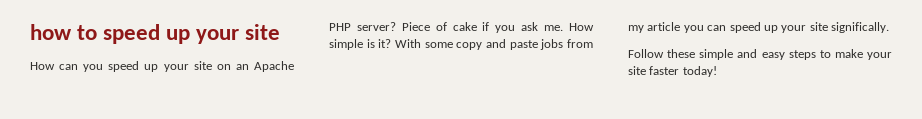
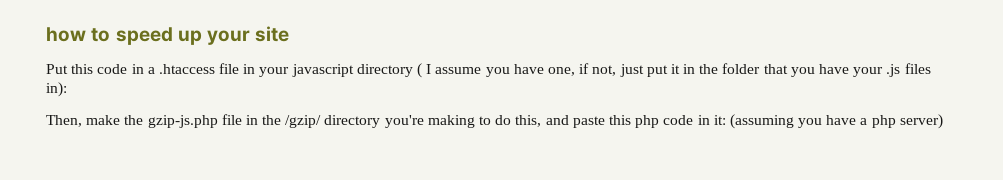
[30,61,294,72] [329,22,594,33] [329,39,593,50] [628,22,889,33] [628,49,892,60] [628,66,717,77] How can you speed up your site on an Apache PHP server? Piece of cake if you ask me. How simple is it? With some copy and paste jobs from my article you can speed up your site significally. // Follow these simple and easy steps to make your site faster today! -> [46,63,931,78] [46,82,67,97] [46,114,943,129] Put this code in a .htaccess file in your javascript directory ( I assume you have one, if not, just put it in the folder that you have your .js files in): // Then, make the gzip-js.php file in the /gzip/ directory you're making to do this, and paste this php code in it: (assuming you have a php server)

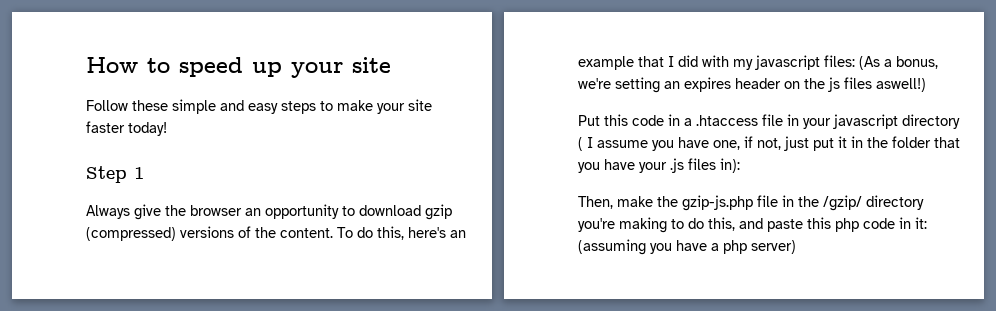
[46,27,86,42] how -> [86,57,138,73] How
(290, 34) none -> [86,99,432,114] [86,121,167,136] [86,166,144,183] [86,204,452,220] [86,226,466,241] [578,55,938,70] [578,77,926,93] // Follow these simple and easy steps to make your site faster today! // Step 1 // Always give the browser an opportunity to download gzip (compressed) versions of the content. To do this, here's an example that I did with my javascript files: (As a bonus, we're setting an expires header on the js files aswell!)

